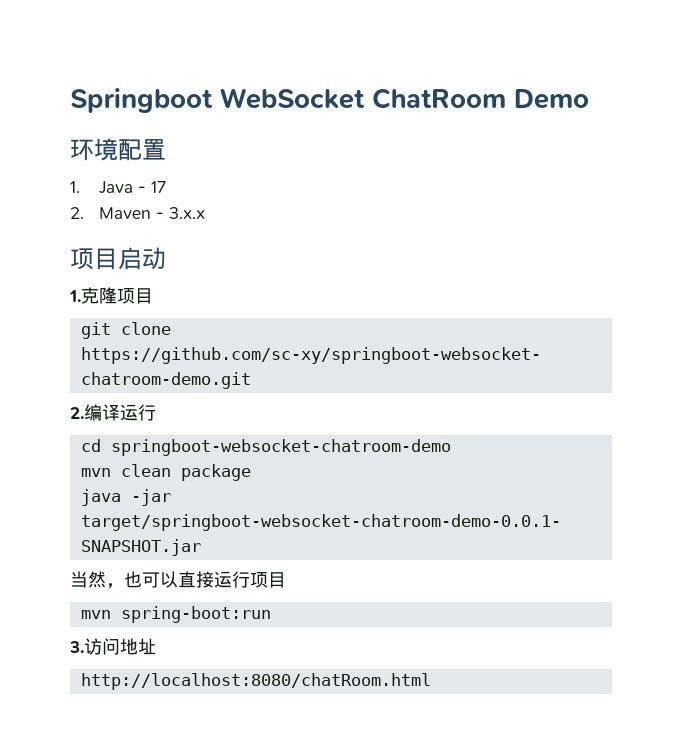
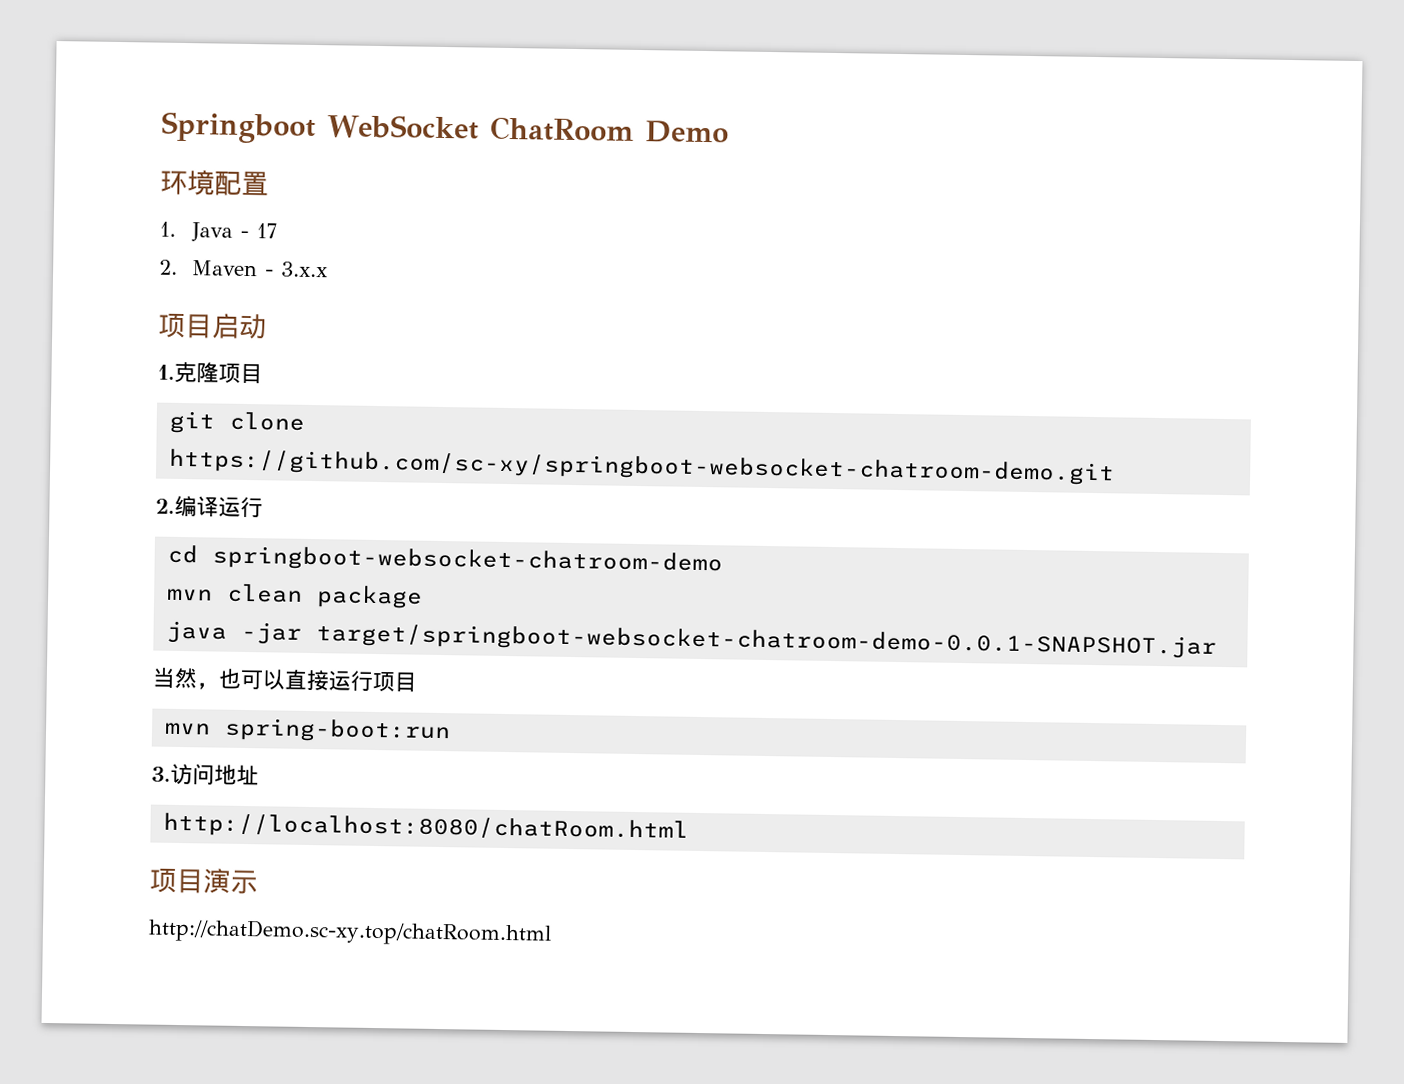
(431, 681) none -> [149,868,258,895] [148,918,552,947] // 项目演示 // http://chatDemo.sc-xy.top/chatRoom.html

